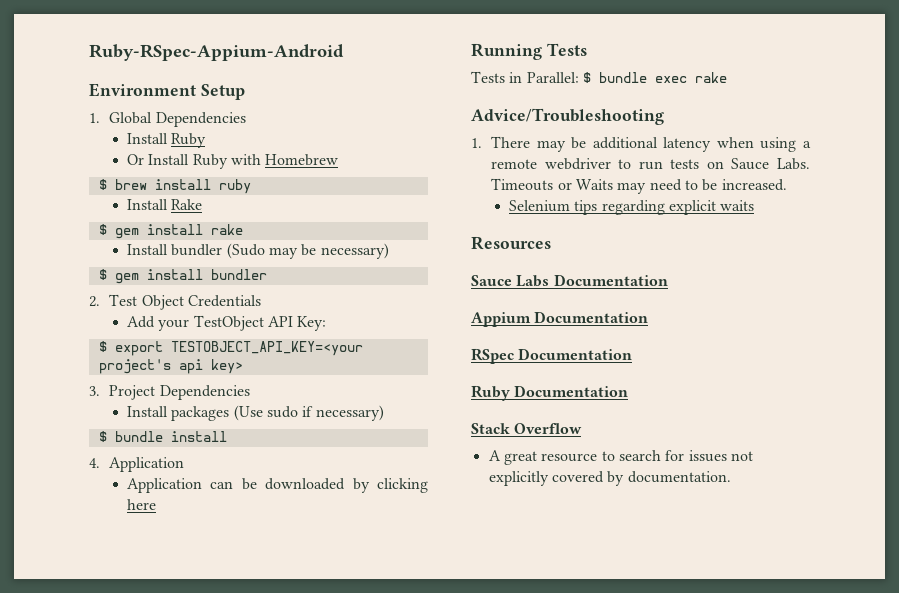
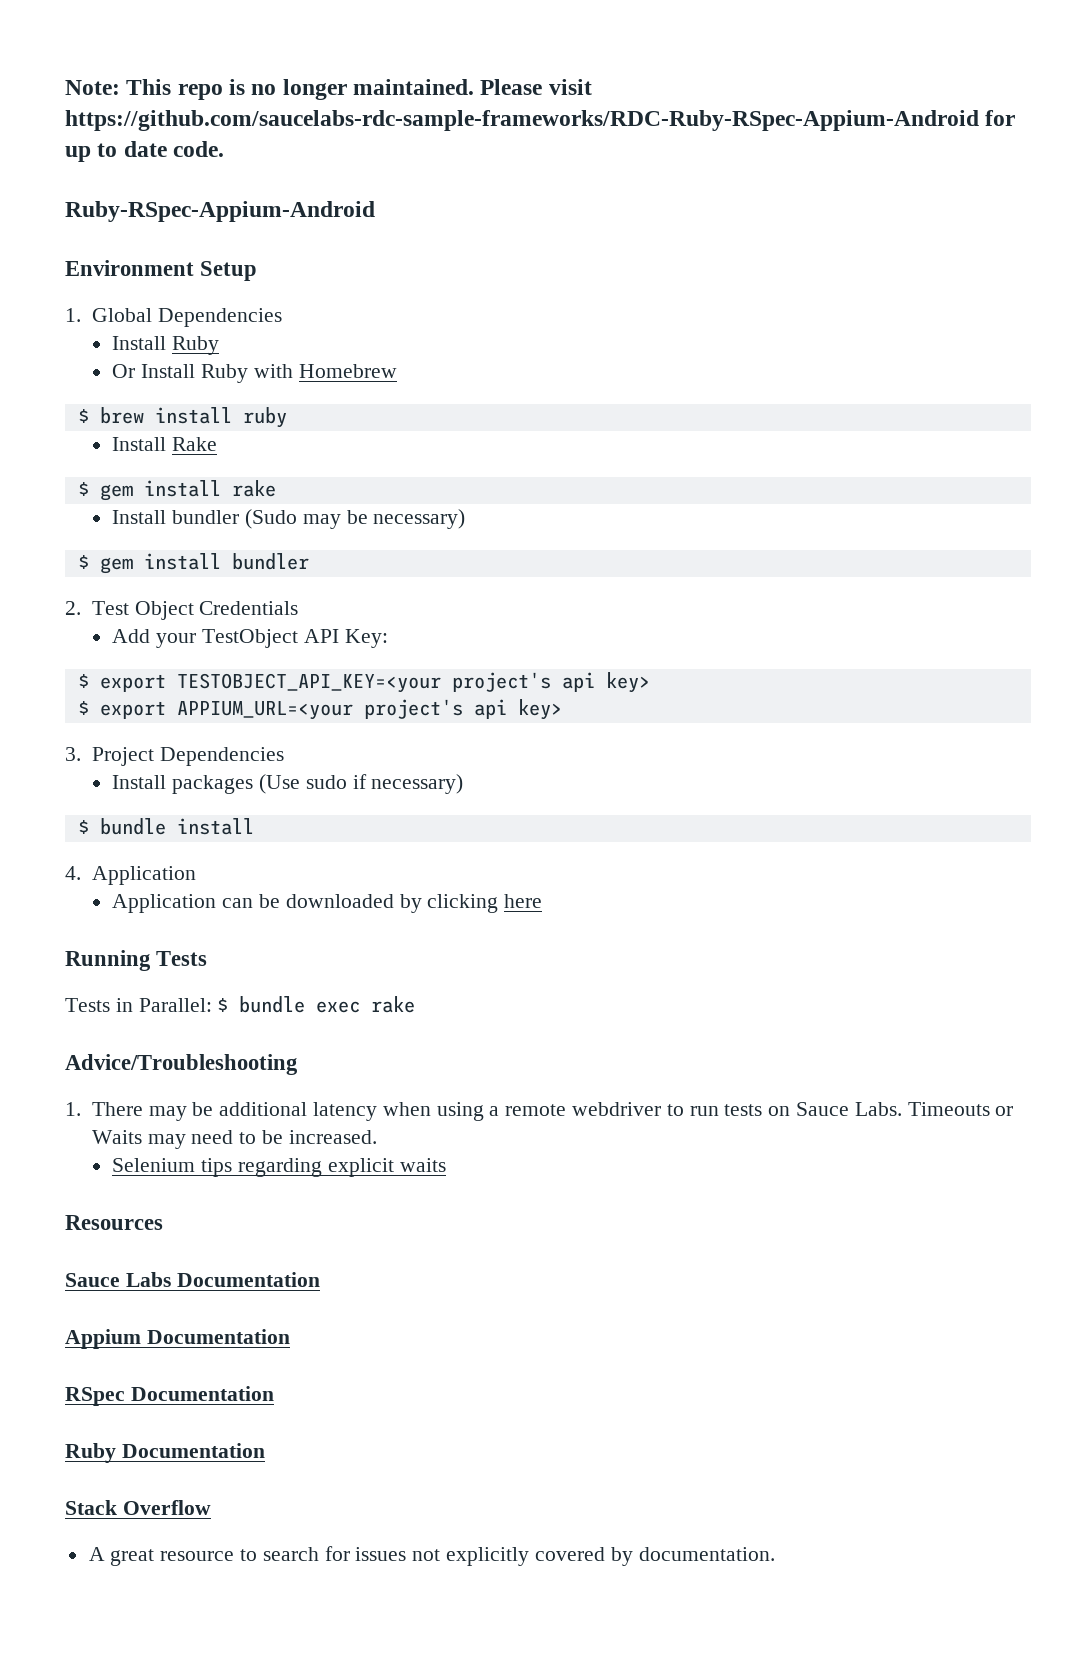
(89, 52) none -> [65,79,592,100] [65,110,1016,131] [65,141,225,162] Note: This repo is no longer maintained. Please visit https://github.com/saucelabs-rdc-sample-frameworks/RDC-Ruby-RSpec-Appium-Android for up to date code. //
(243, 366) none -> [77,699,562,720] // $ export APPIUM_URL=<your project's api key>

